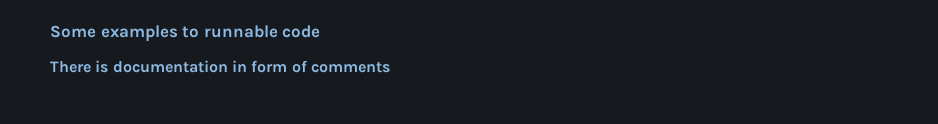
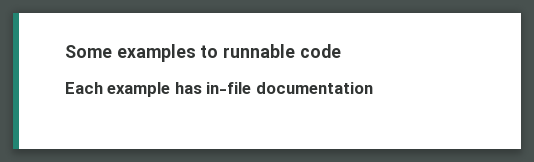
[50,60,390,73] There is documentation in form of comments -> [65,82,373,97] Each example has in-file documentation

